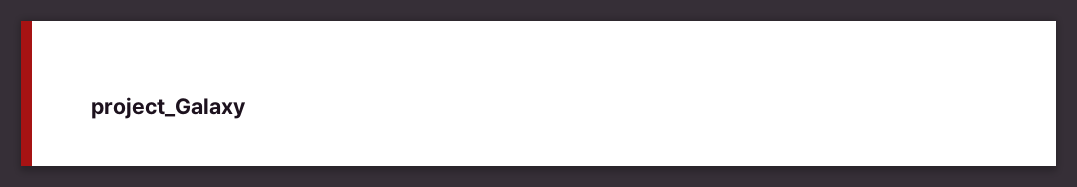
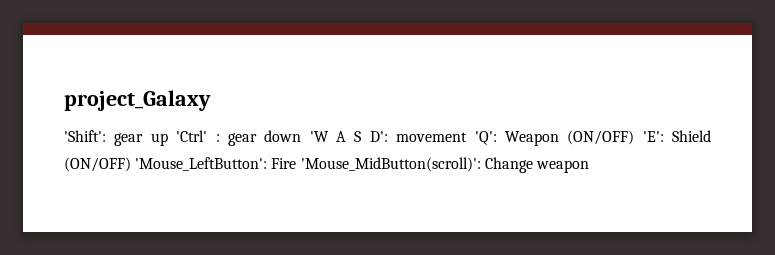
(246, 108) none -> [64,130,711,146] [64,157,589,173] // 'Shift': gear up 'Ctrl' : gear down 'W A S D': movement 'Q': Weapon (ON/OFF) 'E': Shield (ON/OFF) 'Mouse_LeftButton': Fire 'Mouse_MidButton(scroll)': Change weapon

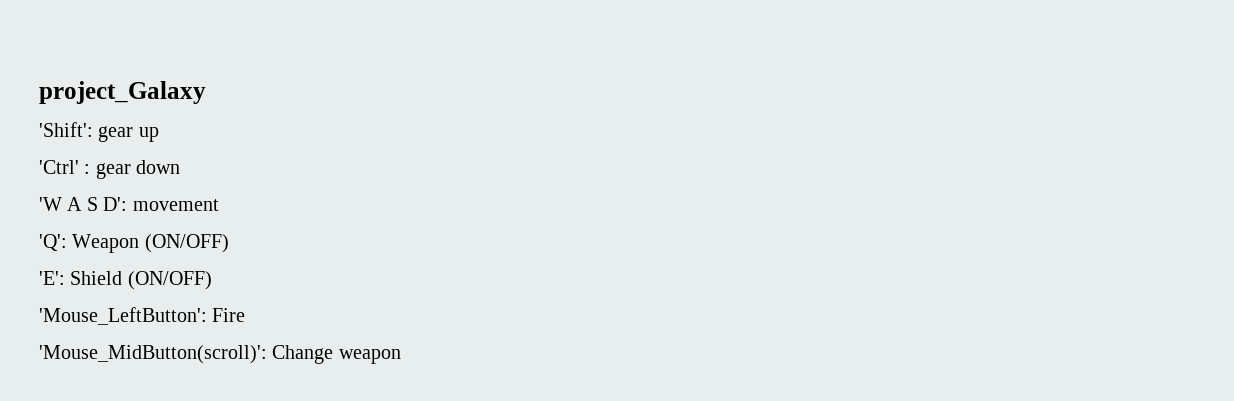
(168, 139) none -> (159, 134) //
(302, 136) none -> (181, 167) //
(468, 137) none -> (219, 205) //
(635, 137) none -> (229, 243) //
(131, 164) none -> (212, 280) //
(297, 163) none -> (246, 315) //

